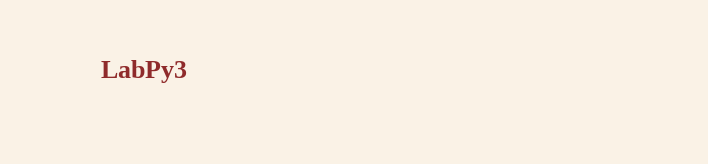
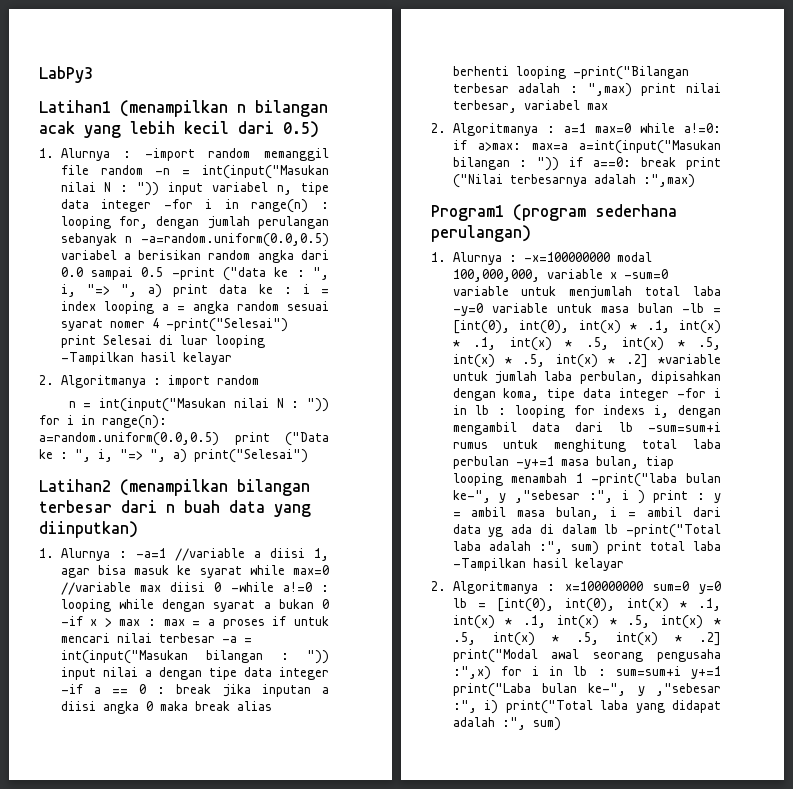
(187, 71) none -> [39,100,328,117] [39,121,319,138] [39,148,329,161] [60,165,329,179] [60,182,329,196] [60,199,329,213] [60,216,329,229] [60,233,329,247] [60,250,329,263] [60,267,329,281] [60,284,329,298] [60,301,329,314] [60,318,288,332] [60,335,265,348] [60,352,232,365] [39,375,259,388] [68,398,329,412] [39,415,167,429] [39,432,329,446] [39,449,308,463] [39,479,310,496] [39,500,311,517] [39,521,138,538] [39,548,329,561] [60,565,329,578] [60,582,329,595] [60,599,329,612] [60,616,329,629] [60,633,252,643] [60,650,329,664] [60,667,329,680] [60,684,329,697] [60,701,272,714] [452,66,689,80] [452,83,721,97] [452,100,608,113] [431,123,721,136] [452,140,721,154] [452,157,721,171] [452,174,695,188] [431,204,677,221] [431,225,531,242] [431,252,652,265] [452,269,668,282] [452,286,721,299] [452,303,721,316] [452,320,721,334] [452,337,721,351] [452,354,721,368] [452,371,721,384] [452,388,721,401] [452,405,721,418] [452,422,721,435] [452,439,721,452] [452,456,674,469] [452,473,721,487] [452,490,721,504] [452,507,721,520] [452,524,721,538] [452,541,721,555] [452,558,624,571] [431,581,721,594] [452,598,721,612] [452,615,721,629] [452,632,721,646] [452,649,721,663] [452,666,721,680] [452,683,721,697] [452,700,721,714] [452,717,561,731] // Latihan1 (menampilkan n bilangan acak yang lebih kecil dari 0.5) // 1. Alurnya : -import random memanggil file random -n = int(input("Masukan nilai N : ")) input variabel n, tipe data integer -for i in range(n) : looping for, dengan jumlah perulangan sebanyak n -a=random.uniform(0.0,0.5) variabel a berisikan random angka dari 0.0 sampai 0.5 -print ("data ke : ", i, "=> ", a) print data ke : i = index looping a = angka random sesuai syarat nomer 4 -print("Selesai") print Selesai di luar looping -Tampilkan hasil kelayar // 2. Algoritmanya : import random // n = int(input("Masukan nilai N : ")) for i in range(n): a=random.uniform(0.0,0.5) print ("Data ke : ", i, "=> ", a) print("Selesai") // Latihan2 (menampilkan bilangan terbesar dari n buah data yang diinputkan) // 1. Alurnya : -a=1 //variable a diisi 1, agar bisa masuk ke syarat while max=0 //variable max diisi 0 -while a!=0 : looping while dengan syarat a bukan 0 -if x > max : max = a proses if untuk mencari nilai terbesar -a = int(input("Masukan bilangan : ")) input nilai a dengan tipe data integer -if a == 0 : break jika inputan a diisi angka 0 maka break alias berhenti looping -print("Bilangan terbesar adalah : ",max) print nilai terbesar, variabel max // 2. Algoritmanya : a=1 max=0 while a!=0: if a>max: max=a a=int(input("Masukan bilangan : ")) if a==0: break print ("Nilai terbesarnya adalah :",max) // Program1 (program sederhana perulangan) // 1. Alurnya : -x=100000000 modal 100,000,000, variable x -sum=0 variable untuk menjumlah total laba -y=0 variable untuk masa bulan -lb = [int(0), int(0), int(x) * .1, int(x) * .1, int(x) * .5, int(x) * .5, int(x) * .5, int(x) * .2] *variable untuk jumlah laba perbulan, dipisahkan dengan koma, tipe data integer -for i in lb : looping for indexs i, dengan mengambil data dari lb -sum=sum+i rumus untuk menghitung total laba perbulan -y+=1 masa bulan, tiap looping menambah 1 -print("laba bulan ke-", y ,"sebesar :", i ) print : y = ambil masa bulan, i = ambil dari data yg ada di dalam lb -print("Total laba adalah :", sum) print total laba -Tampilkan hasil kelayar // 2. Algoritmanya : x=100000000 sum=0 y=0 lb = [int(0), int(0), int(x) * .1, int(x) * .1, int(x) * .5, int(x) * .5, int(x) * .5, int(x) * .2] print("Modal awal seorang pengusaha :",x) for i in lb : sum=sum+i y+=1 print("Laba bulan ke-", y ,"sebesar :", i) print("Total laba yang didapat adalah :", sum)

